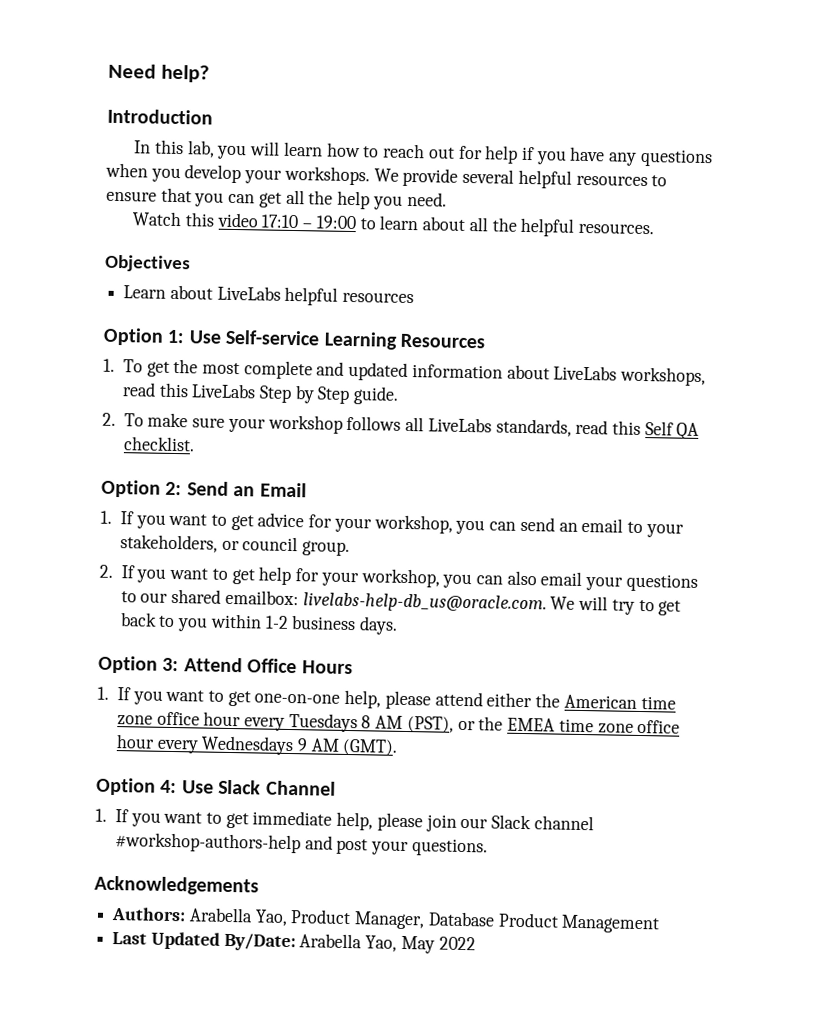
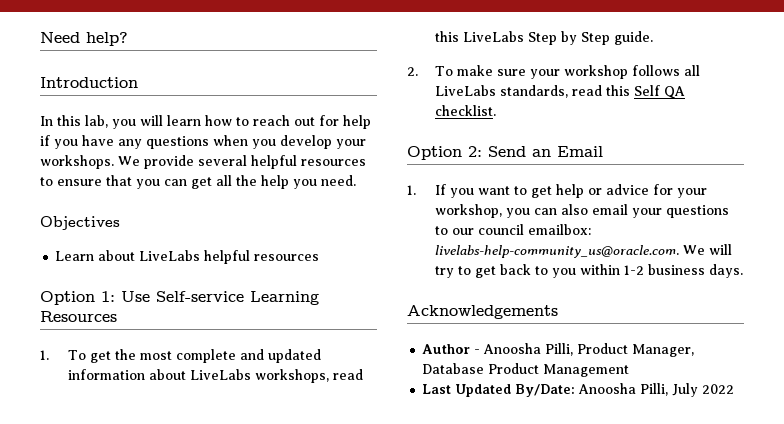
[132,211,654,237] // Watch this video 17:10 – 19:00 to learn about all the helpful resources. -> (356, 180) none
(254, 522) none -> [555,184,602,198] help or
[519,516,684,538] [119,534,350,557] [99,564,503,589] send an email to your stakeholders, or council group. // 2. If you want to get help for your workshop, you can -> (557, 211) none
[171,588,547,614] shared emailbox: livelabs-help-db_us@oracle.com. -> [477,224,591,235] [434,245,679,258] council emailbox: livelabs-help-community_us@oracle.com.
[98,655,353,675] [97,686,676,710] [116,711,681,734] [115,734,399,756] [96,777,336,796] [95,808,594,832] [114,832,488,857] [94,875,259,896] [111,906,288,926] Option 3: Attend Office Hours // 1. If you want to get one-on-one help, please attend either the American time zone office hour every Tuesdays 8 AM (PST), or the EMEA time zone office hour every Wednesdays 9 AM (GMT). // Option 4: Use Slack Channel // 1. If you want to get immediate help, please join our Slack channel #workshop-authors-help and post your questions. // Acknowledgements // Authors: Arabella Yao, -> [407,305,558,319] [422,343,574,356] Acknowledgements // Author - Anoosha Pilli,
[299,933,435,954] Arabella Yao, May -> [578,383,699,397] Anoosha Pilli, July

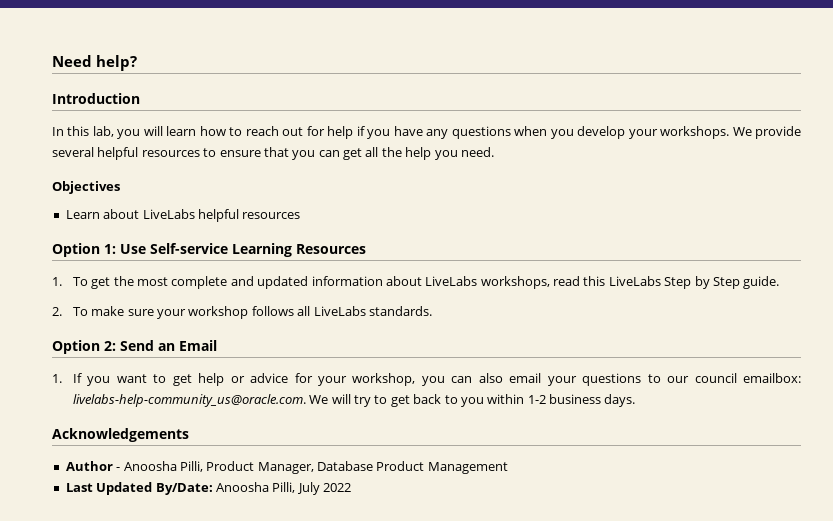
[499,85,685,99] [434,105,496,116] standards, read this Self QA checklist. -> [368,306,432,316] standards.

